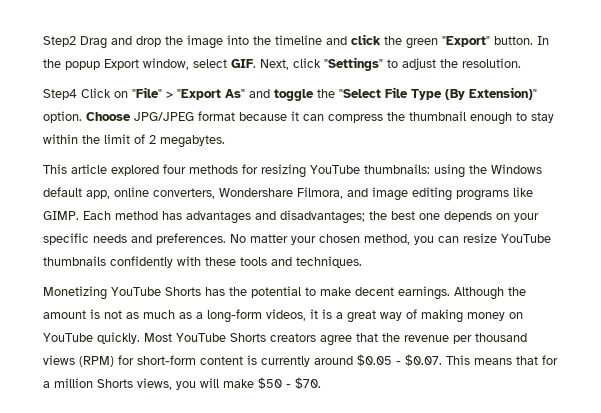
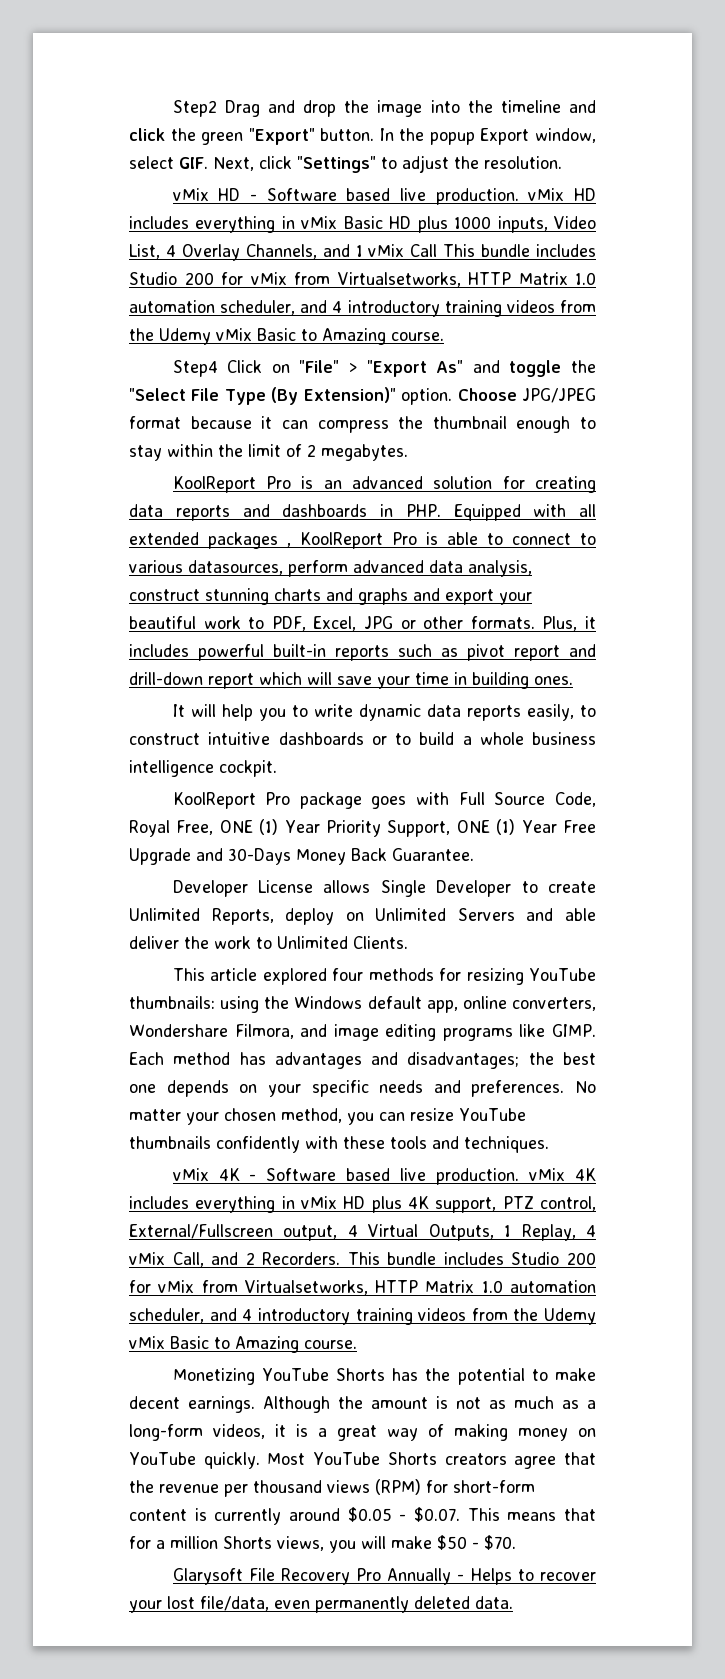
(521, 63) none -> [172,188,596,205] [129,216,597,233] [129,244,596,261] [129,272,596,287] [129,300,596,317] [129,328,444,345] // vMix HD - Software based live production. vMix HD includes everything in vMix Basic HD plus 1000 inputs, Video List, 4 Overlay Channels, and 1 vMix Call This bundle includes Studio 200 for vMix from Virtualsetworks, HTTP Matrix 1.0 automation scheduler, and 4 introductory training videos from the Udemy vMix Basic to Amazing course.
(225, 141) none -> [172,476,596,493] [129,504,596,521] [129,532,596,549] [129,560,532,577] [129,588,532,605] [129,616,597,631] [129,644,596,661] [129,672,573,689] [172,704,596,721] [129,732,596,745] [129,760,277,777] [172,792,596,809] [129,819,596,837] [129,848,474,865] [172,880,597,897] [129,908,596,925] [129,936,408,949] // KoolReport Pro is an advanced solution for creating data reports and dashboards in PHP. Equipped with all extended packages , KoolReport Pro is able to connect to various datasources, perform advanced data analysis, construct stunning charts and graphs and export your beautiful work to PDF, Excel, JPG or other formats. Plus, it includes powerful built-in reports such as pivot report and drill-down report which will save your time in building ones. // It will help you to write dynamic data reports easily, to construct intuitive dashboards or to build a whole business intelligence cockpit. // KoolReport Pro package goes with Full Source Code, Royal Free, ONE (1) Year Priority Support, ONE (1) Year Free Upgrade and 30-Days Money Back Guarantee. // Developer License allows Single Developer to create Unlimited Reports, deploy on Unlimited Servers and able deliver the work to Unlimited Clients.
(362, 262) none -> [172,1168,596,1185] [129,1196,596,1213] [129,1224,596,1241] [129,1252,596,1267] [129,1280,596,1295] [129,1308,596,1325] [129,1336,357,1353] // vMix 4K - Software based live production. vMix 4K includes everything in vMix HD plus 4K support, PTZ control, External/Fullscreen output, 4 Virtual Outputs, 1 Replay, 4 vMix Call, and 2 Recorders. This bundle includes Studio 200 for vMix from Virtualsetworks, HTTP Matrix 1.0 automation scheduler, and 4 introductory training videos from the Udemy vMix Basic to Amazing course.
(321, 383) none -> [172,1568,596,1585] [129,1596,513,1613] // Glarysoft File Recovery Pro Annually - Helps to recover your lost file/data, even permanently deleted data.

